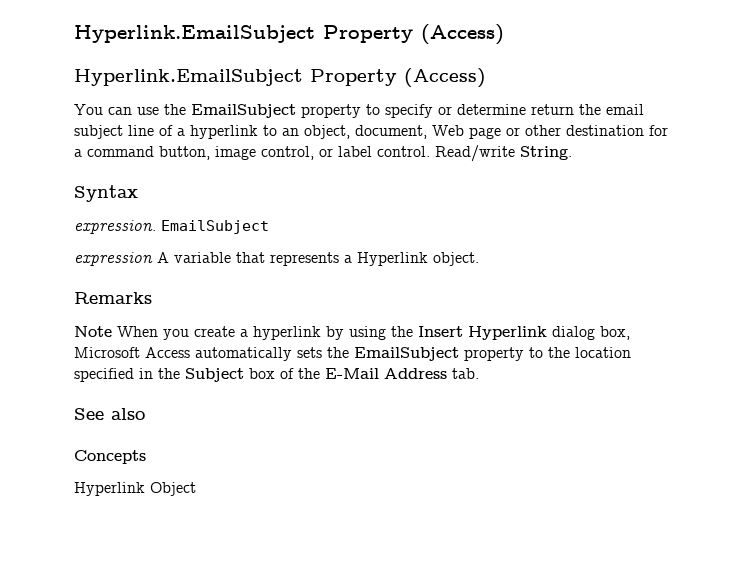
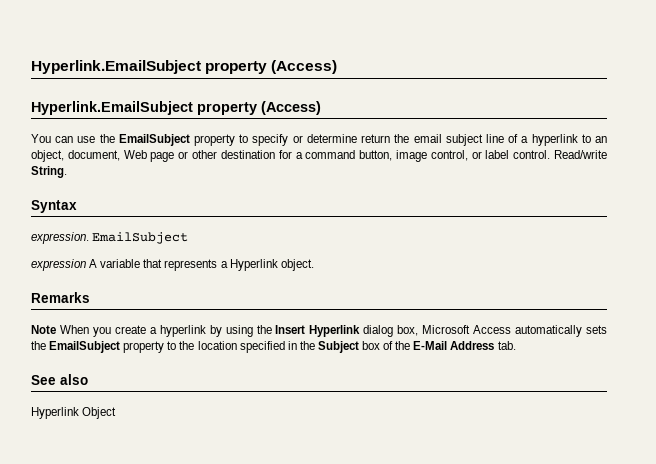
[74,25,413,43] Hyperlink.EmailSubject Property -> [31,60,268,74] Hyperlink.EmailSubject property
[310,69,397,86] Property -> [197,102,257,115] property
[74,450,146,464] // Concepts -> (88, 379) none

